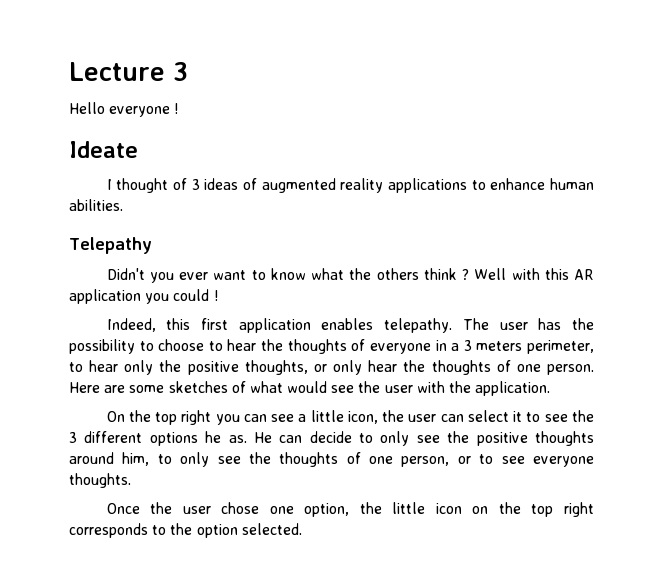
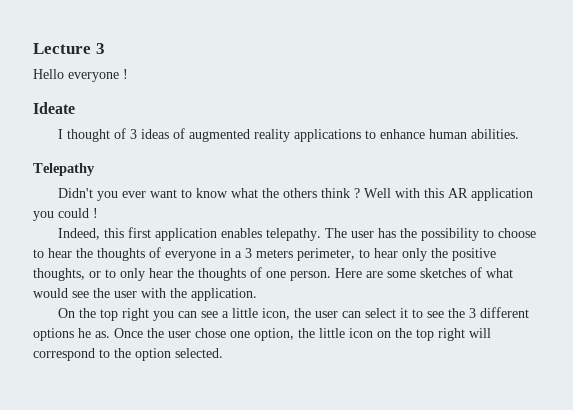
(327, 368) none -> [105,269,116,278] to
[253,431,594,446] [69,452,594,467] [69,473,131,488] He can decide to only see the positive thoughts around him, to only see the thoughts of one person, or to see everyone thoughts. // -> (110, 334) none
[69,523,148,538] corresponds -> [469,328,491,338] [33,348,95,361] will correspond

